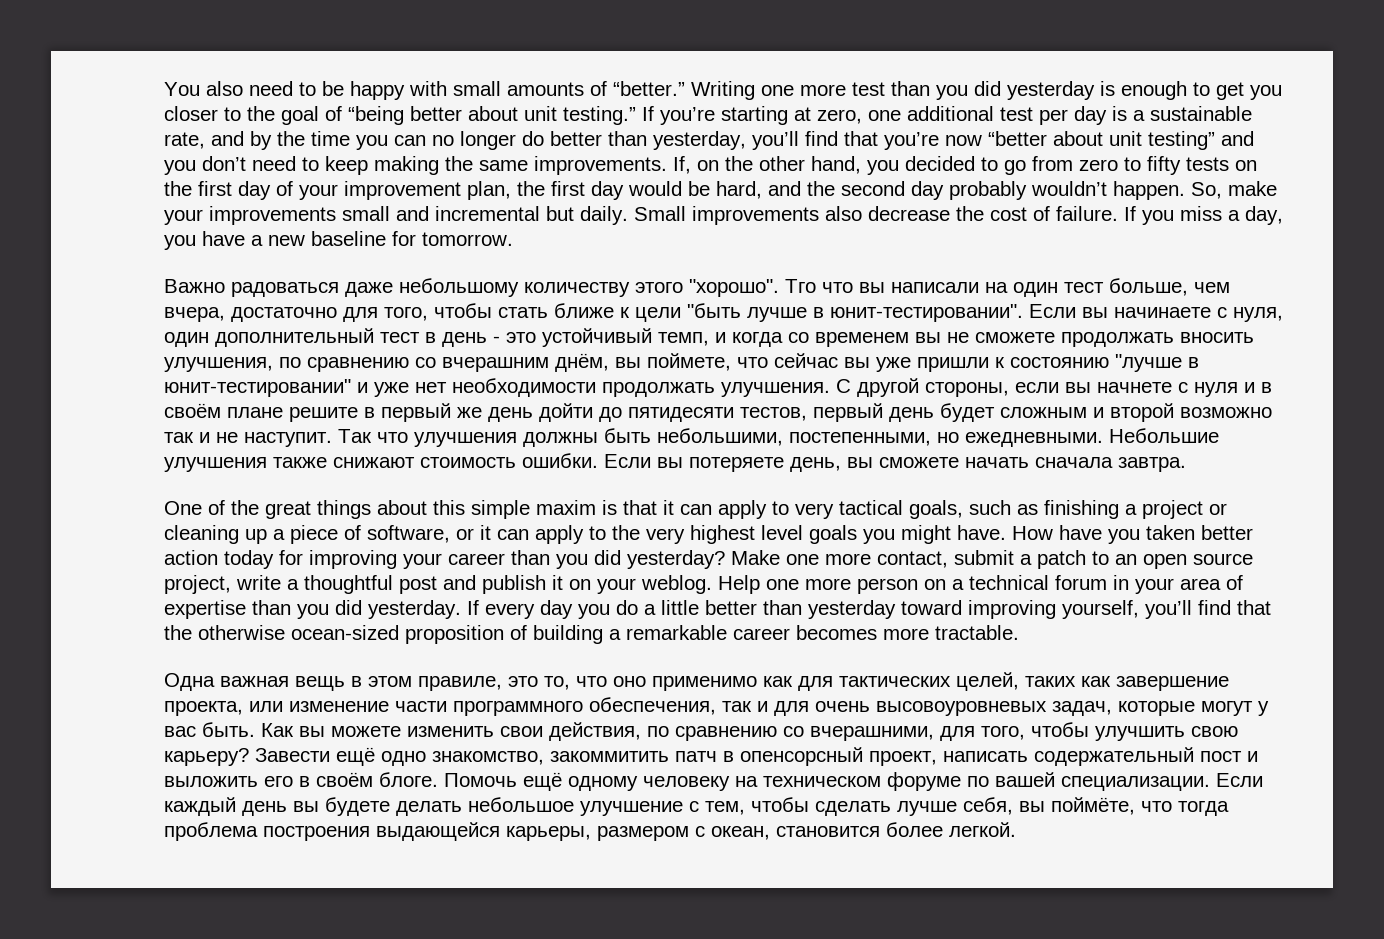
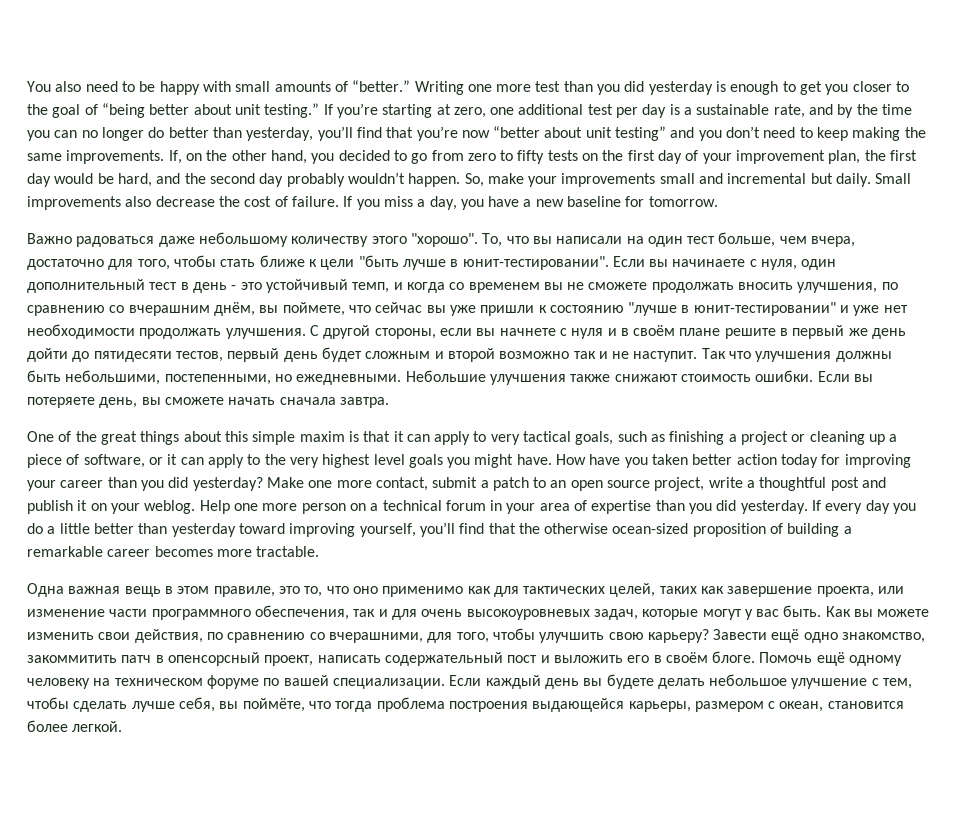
[785,279,816,293] Тго -> [482,233,503,247] То,
[876,701,1047,716] высовоуровневых -> [466,609,590,620] высокоуровневых

